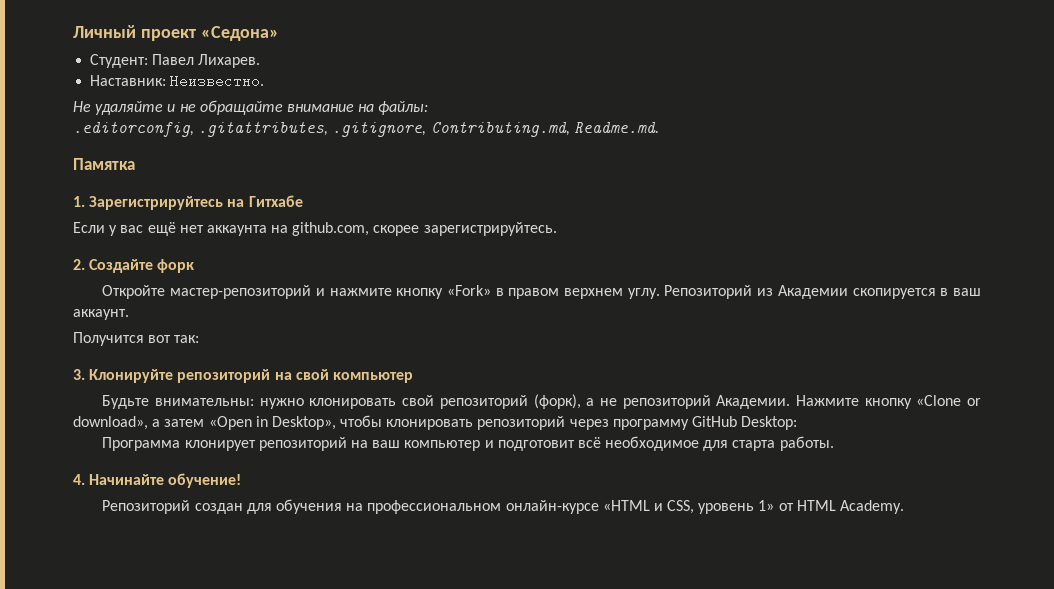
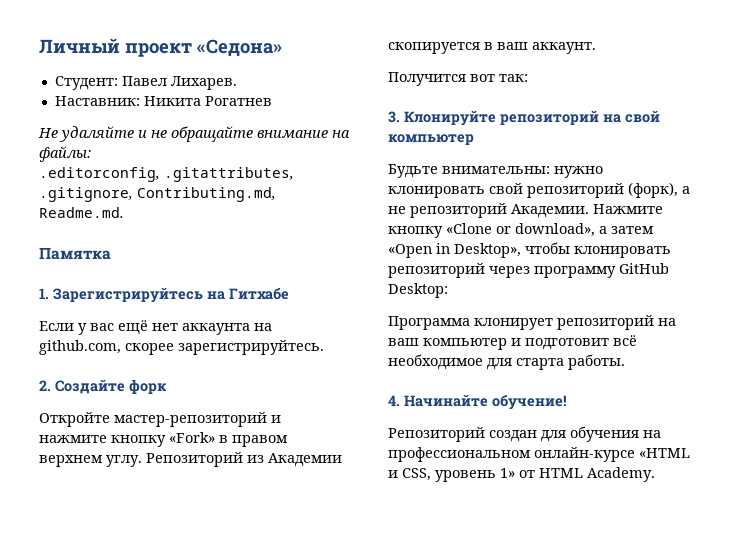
[170,72,265,89] Неизвестно. -> [143,96,272,106] Никита Рогатнев

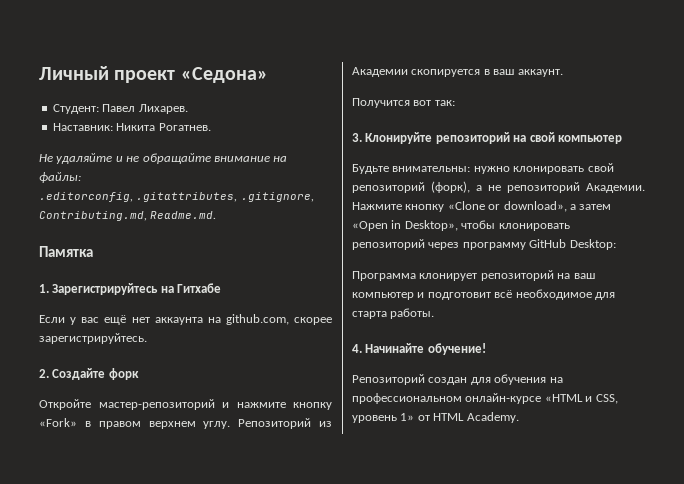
[204,96,272,106] Рогатнев -> [158,123,211,131] Рогатнев.

